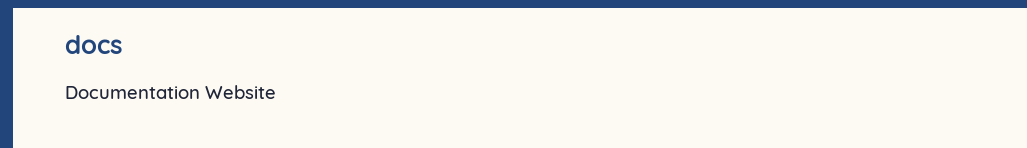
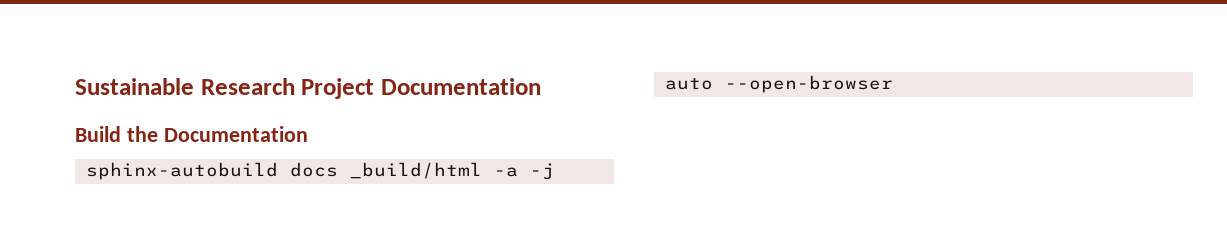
[65,35,123,54] [65,85,276,99] docs // Documentation Website -> [75,78,541,99] [75,126,308,142] [85,162,554,180] [664,75,893,93] Sustainable Research Project Documentation // Build the Documentation // sphinx-autobuild docs _build/html -a -j auto --open-browser

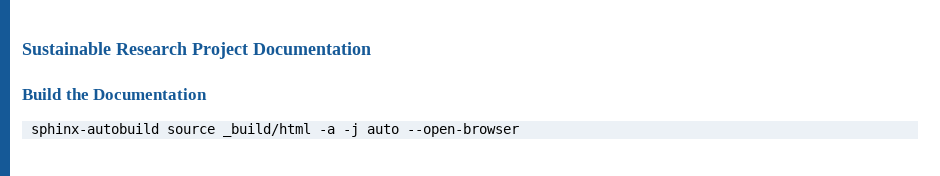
[289,162,338,177] docs -> [167,126,216,134] source

